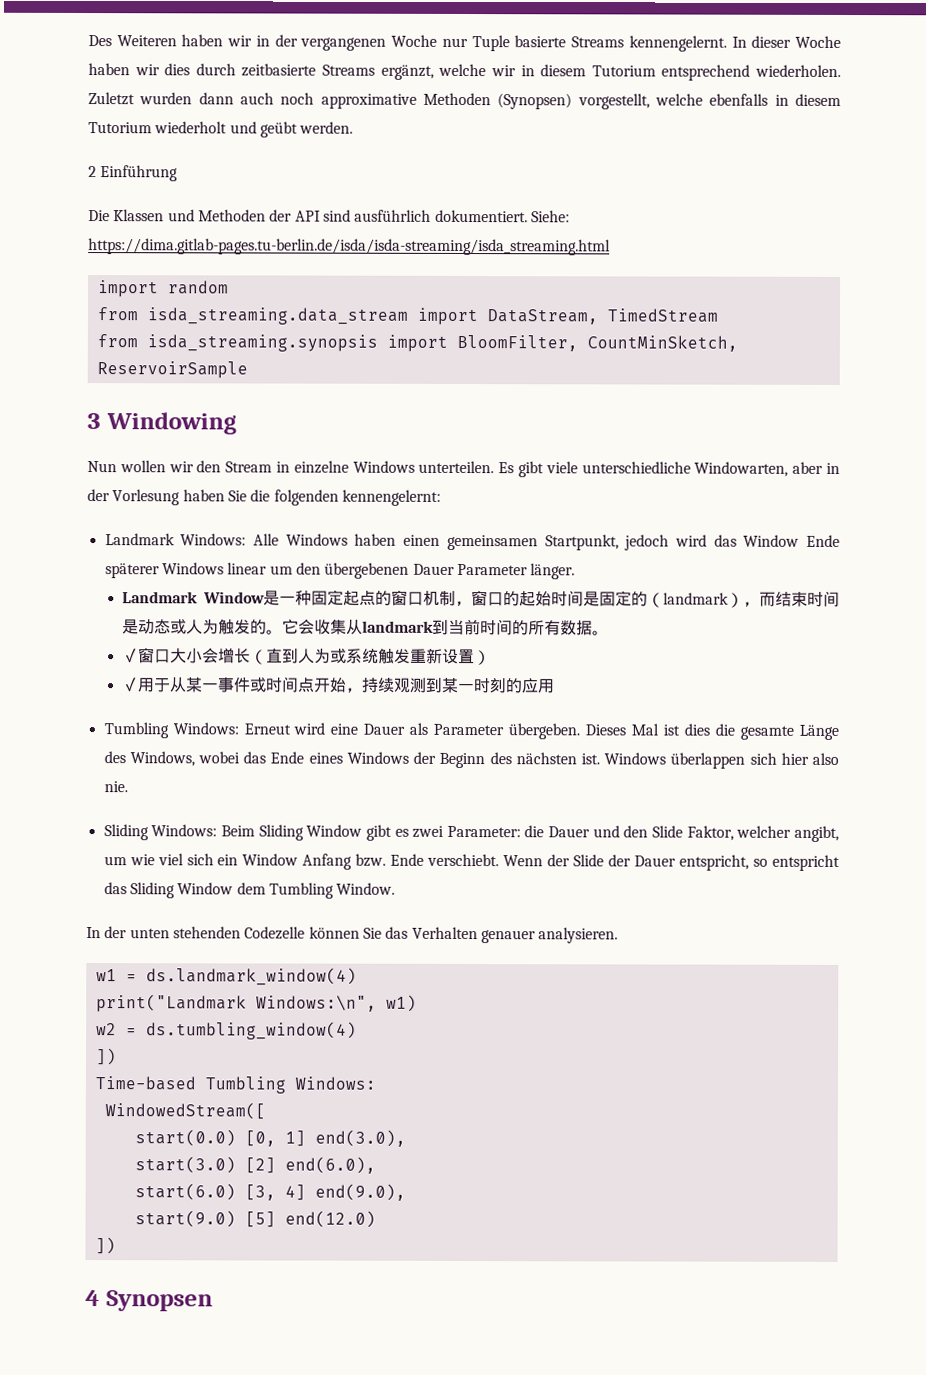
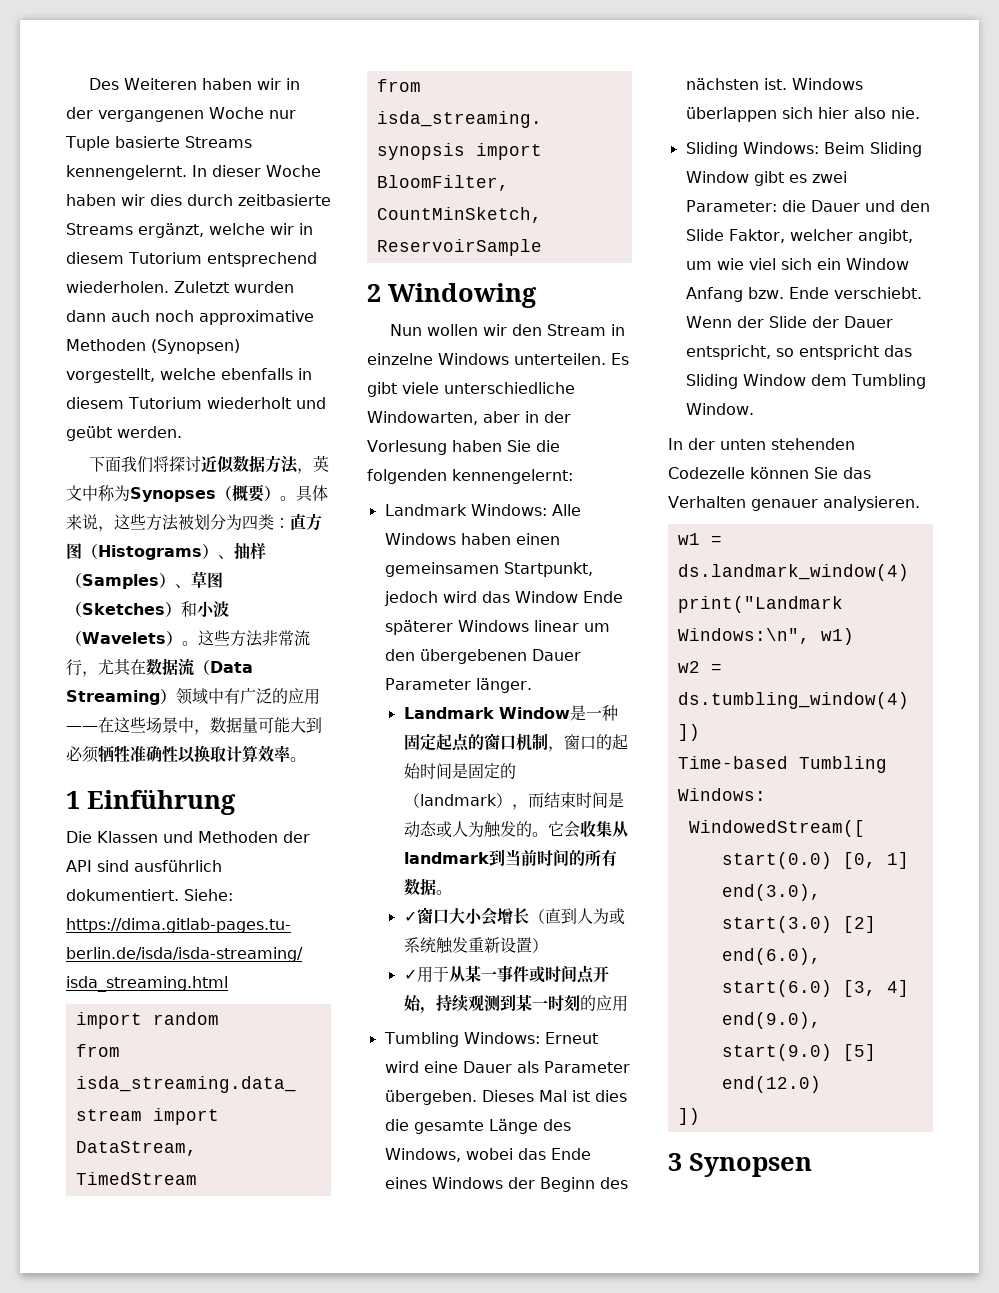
[88,166,97,178] 2 -> [89,455,330,474] [66,484,328,502] [66,513,322,532] [66,542,266,560] [66,571,223,589] [66,601,229,617] [66,630,310,647] [66,658,253,677] [66,688,320,705] [66,717,322,735] [66,745,306,763] [66,791,80,809] 下面我们将探讨近似数据方法，英文中称为Synopses（概要）。具体来说，这些方法被划分为四类：直方图（Histograms）、抽样（Samples）、草图（Sketches）和小波（Wavelets）。这些方法非常流行，尤其在数据流（Data Streaming）领域中有广泛的应用——在这些场景中，数据量可能大到必须牺牲准确性以换取计算效率。 // 1
[87,413,101,430] 3 -> [367,284,381,302] 2
[85,1290,100,1307] 4 -> [668,1153,682,1171] 3

